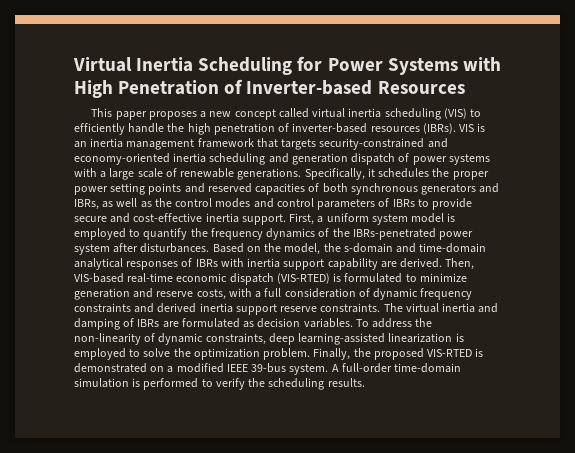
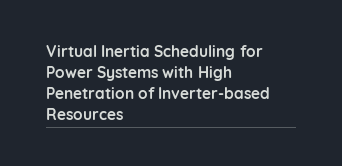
[91,108,482,120] [74,123,486,135] [74,138,448,150] [74,153,490,165] [74,168,489,180] [74,183,500,195] [74,198,473,210] [74,213,456,225] [74,228,474,240] [74,243,487,255] [74,258,475,270] [74,273,467,285] [74,288,473,300] [74,303,499,315] [74,318,433,330] [74,333,464,345] [74,348,484,360] [74,363,462,375] [74,378,365,390] // This paper proposes a new concept called virtual inertia scheduling (VIS) to efficiently handle the high penetration of inverter-based resources (IBRs). VIS is an inertia management framework that targets security-constrained and economy-oriented inertia scheduling and generation dispatch of power systems with a large scale of renewable generations. Specifically, it schedules the proper power setting points and reserved capacities of both synchronous generators and IBRs, as well as the control modes and control parameters of IBRs to provide secure and cost-effective inertia support. First, a uniform system model is employed to quantify the frequency dynamics of the IBRs-penetrated power system after disturbances. Based on the model, the s-domain and time-domain analytical responses of IBRs with inertia support capability are derived. Then, VIS-based real-time economic dispatch (VIS-RTED) is formulated to minimize generation and reserve costs, with a full consideration of dynamic frequency constraints and derived inertia support reserve constraints. The virtual inertia and damping of IBRs are formulated as decision variables. To address the non-linearity of dynamic constraints, deep learning-assisted linearization is employed to solve the optimization problem. Finally, the proposed VIS-RTED is demonstrated on a modified IEEE 39-bus system. A full-order time-domain simulation is performed to verify the scheduling results. -> (123, 114) none

